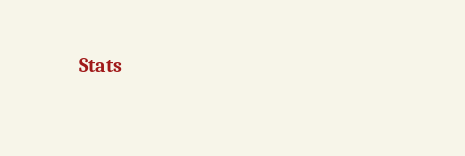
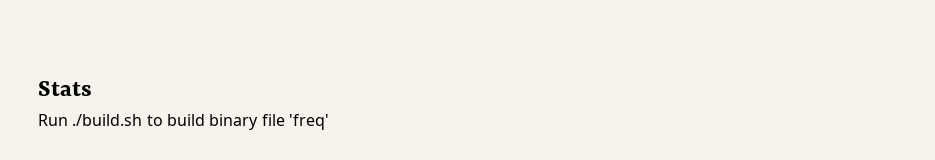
(122, 65) none -> [38,114,329,130] // Run ./build.sh to build binary file 'freq'

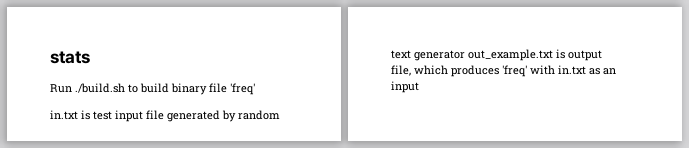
[38,81,92,96] Stats -> [50,51,90,64] stats
(329, 122) none -> [50,110,280,122] [391,49,602,61] [391,65,616,77] [391,81,419,93] // in.txt is test input file generated by random text generator out_example.txt is output file, which produces 'freq' with in.txt as an input

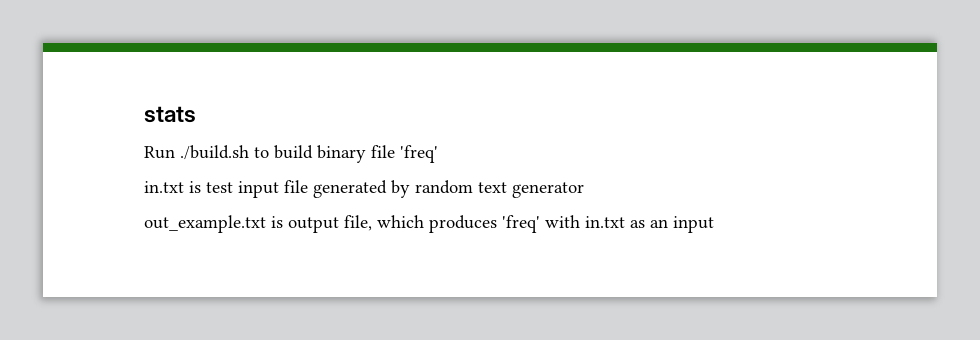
(465, 55) none -> (584, 190) //

